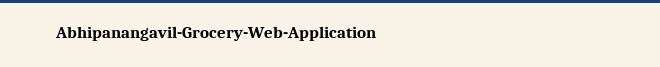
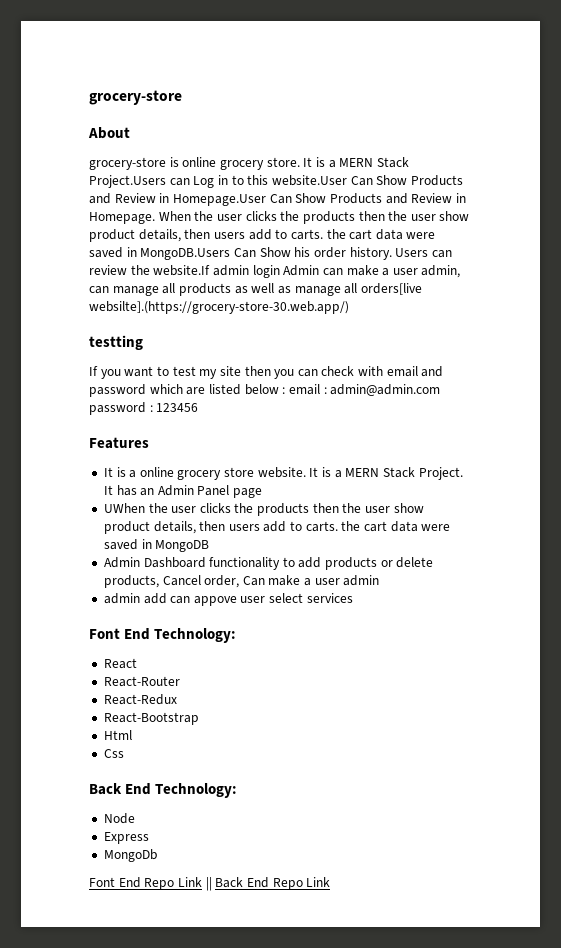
[55,26,376,41] Abhipanangavil-Grocery-Web-Application -> [89,90,182,105] [88,127,130,139] [89,157,409,170] [89,175,463,188] [89,193,466,206] [89,211,470,224] [89,229,436,242] [89,247,452,260] [89,265,461,278] [89,283,422,296] [89,301,349,314] [89,335,143,350] [89,366,444,379] [89,384,441,397] [89,402,199,415] [89,437,149,449] [103,467,463,480] [103,485,263,498] [103,503,424,516] [103,521,451,534] [103,539,210,552] [103,557,434,570] [103,575,380,588] [103,593,353,606] [89,628,237,643] [103,658,137,669] [103,676,180,687] [103,694,177,705] [103,712,199,725] [103,730,132,740] [103,749,124,758] [89,783,238,798] [103,813,135,824] [103,832,149,844] [103,849,157,862] [89,877,331,891] grocery-store // About // grocery-store is online grocery store. It is a MERN Stack Project.Users can Log in to this website.User Can Show Products and Review in Homepage.User Can Show Products and Review in Homepage. When the user clicks the products then the user show product details, then users add to carts. the cart data were saved in MongoDB.Users Can Show his order history. Users can review the website.If admin login Admin can make a user admin, can manage all products as well as manage all orders[live websilte].(https://grocery-store-30.web.app/) // testting // If you want to test my site then you can check with email and password which are listed below : email : admin@admin.com password : 123456 // Features // It is a online grocery store website. It is a MERN Stack Project. It has an Admin Panel page // UWhen the user clicks the products then the user show product details, then users add to carts. the cart data were saved in MongoDB // Admin Dashboard functionality to add products or delete products, Cancel order, Can make a user admin // admin add can appove user select services // Font End Technology: // React // React-Router // React-Redux // React-Bootstrap // Html // Css // Back End Technology: // Node // Express // MongoDb // Font End Repo Link || Back End Repo Link

